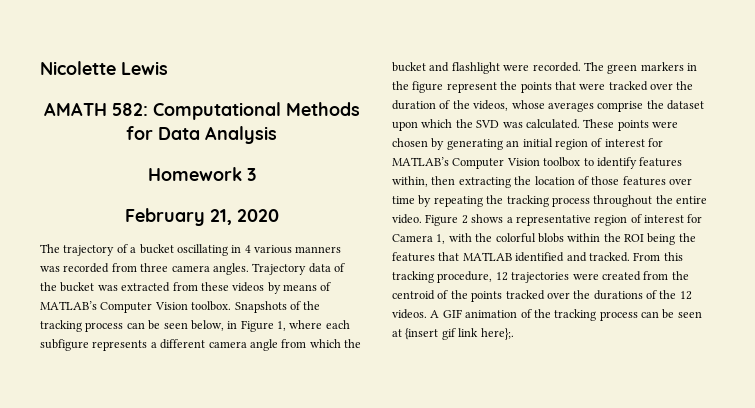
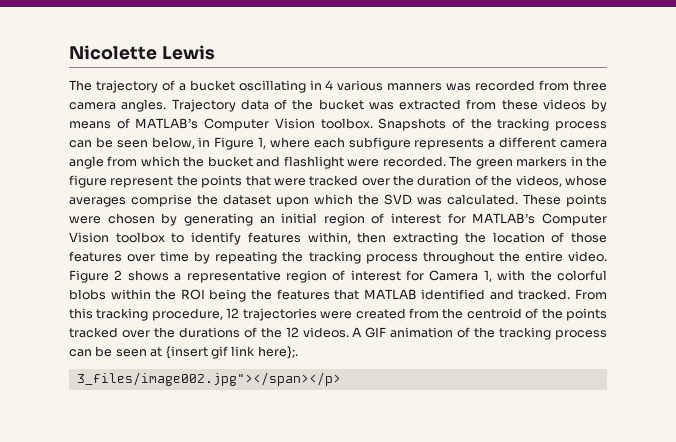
[43,102,360,120] [126,126,277,144] [147,167,256,181] [124,208,279,226] // AMATH 582: Computational Methods for Data Analysis // Homework 3 // February 21, 2020 -> (215, 52) none
(514, 334) none -> [76,372,341,386] // 3_files/image002.jpg"></span></p>

